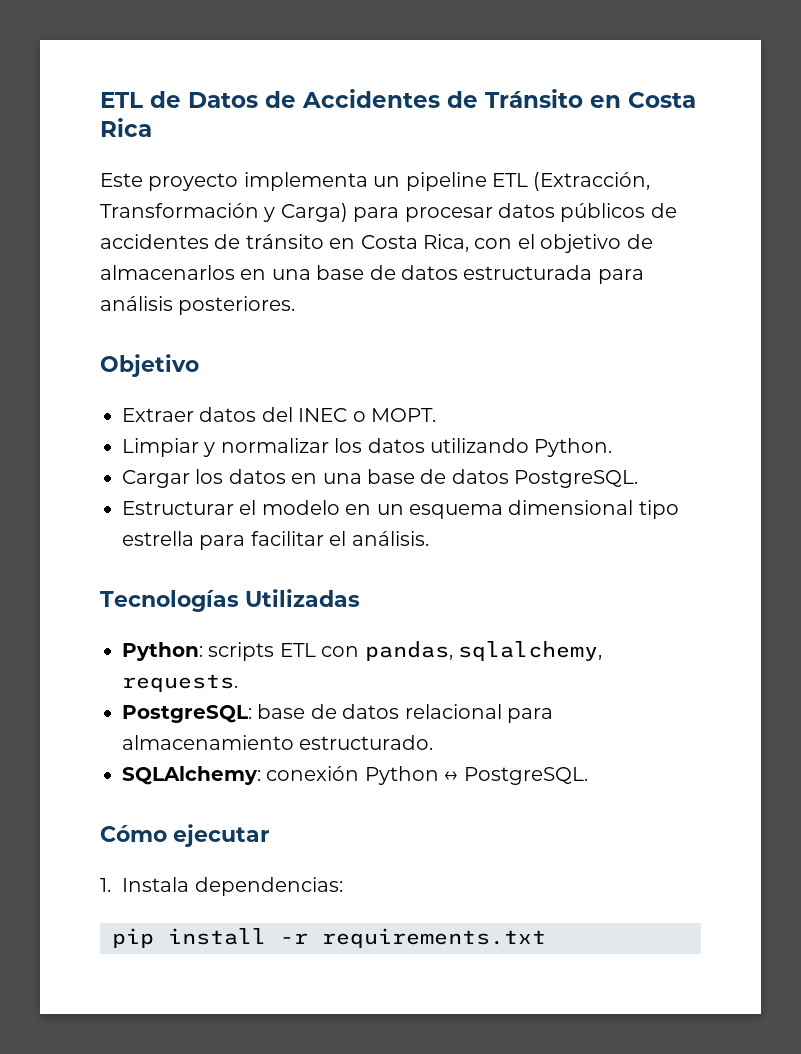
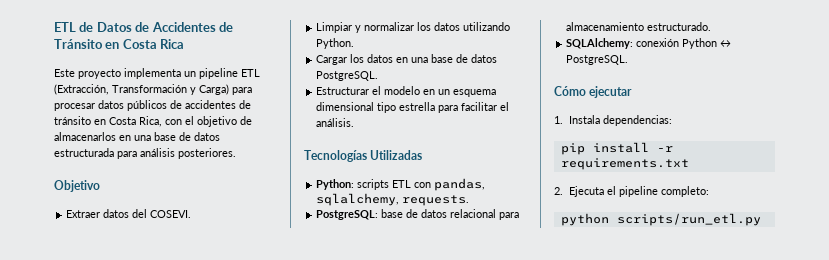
[298,408,436,422] INEC o MOPT. -> [150,210,192,218] COSEVI.
(546, 938) none -> [554,186,709,197] [560,213,761,226] // 2. Ejecuta el pipeline completo: // python scripts/run_etl.py

